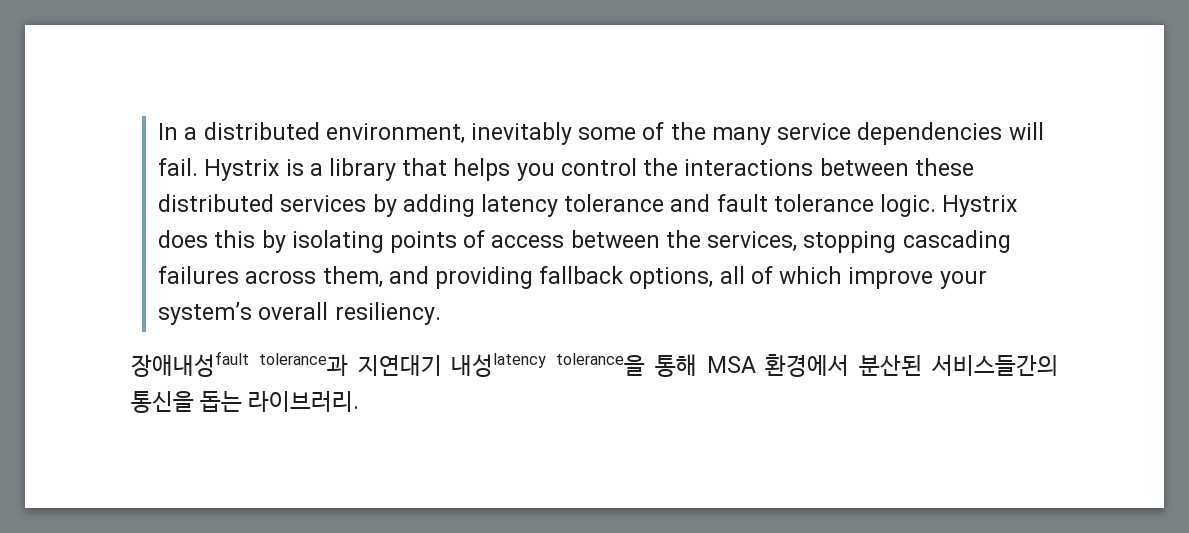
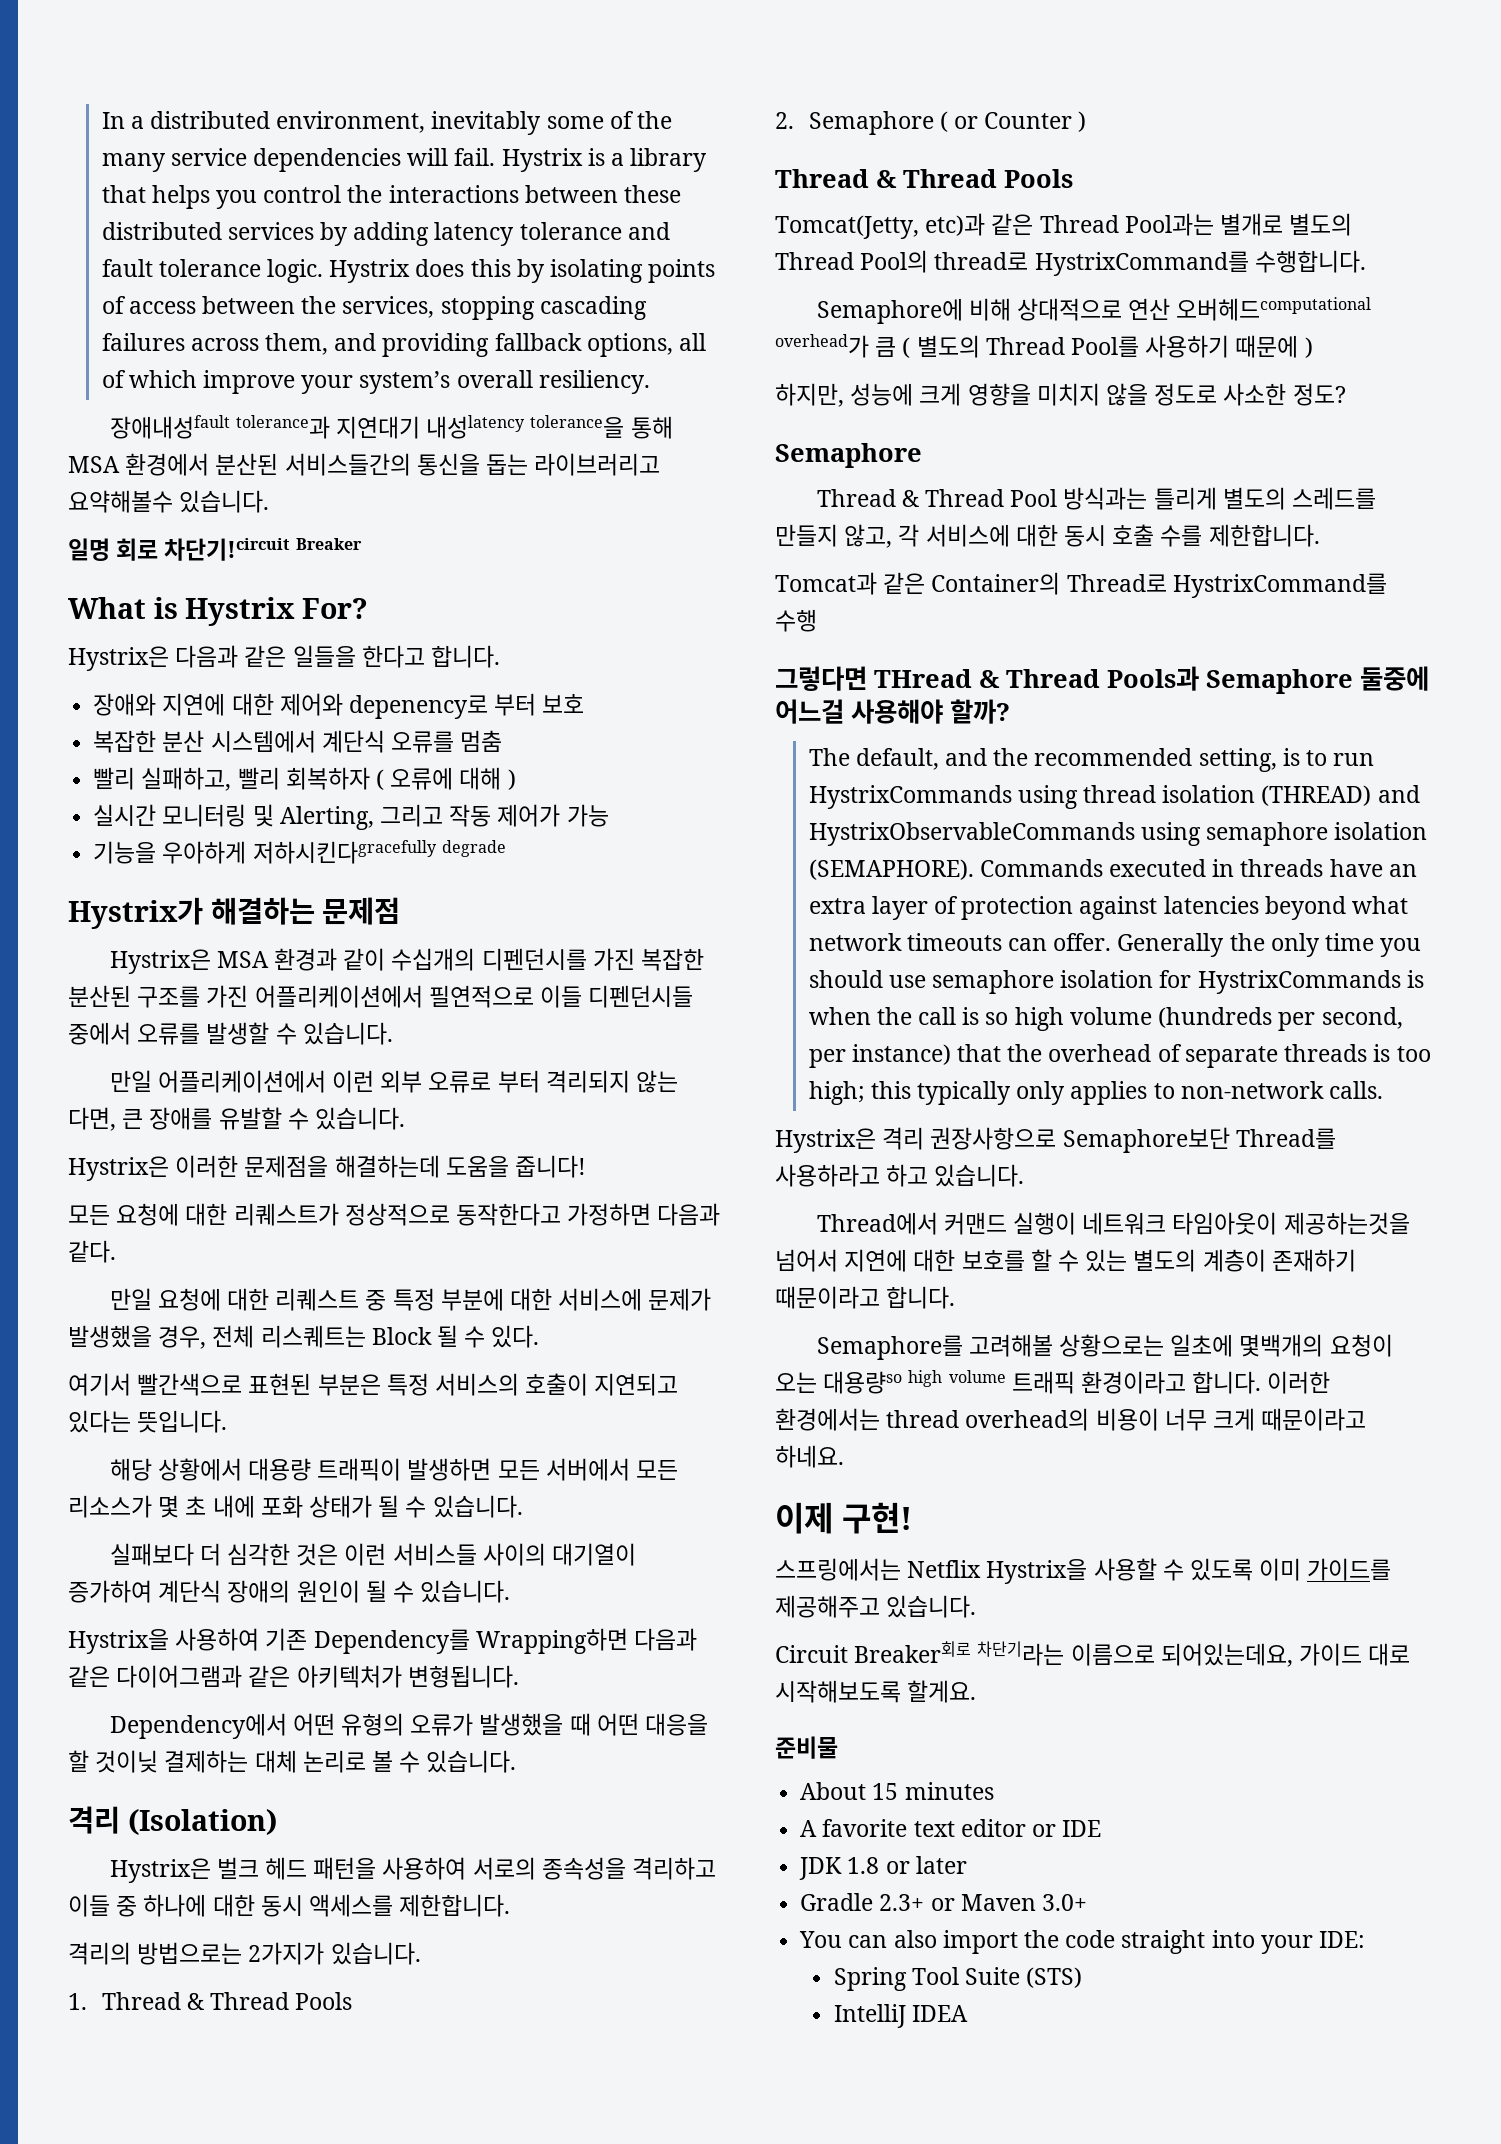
[248,391,360,412] 라이브러리. -> [534,453,661,476] [68,490,270,513] [68,538,362,561] [68,597,369,626] [68,645,501,671] [93,693,585,719] [93,730,503,753] [93,767,516,791] [93,804,609,830] [93,840,506,864] [68,897,401,929] [109,948,705,974] [68,985,694,1008] [68,1022,393,1045] [109,1070,679,1093] [68,1107,406,1131] [68,1155,587,1181] [68,1203,721,1226] [68,1240,116,1263] [109,1288,712,1311] [68,1325,540,1349] [68,1373,679,1396] [68,1410,228,1433] [109,1458,679,1481] [68,1495,523,1518] [109,1543,637,1566] [68,1580,511,1603] [68,1628,698,1654] [68,1665,519,1688] [109,1713,709,1739] [68,1750,517,1773] [68,1806,277,1835] [109,1857,717,1883] [68,1894,511,1917] [68,1942,421,1965] [68,1992,353,2010] [775,111,1087,135] [775,169,1073,188] [775,213,1353,239] [775,250,1366,276] [816,297,1372,324] [775,334,1313,358] [775,383,1346,407] [775,443,922,468] [816,487,1377,510] [775,524,1320,548] [775,572,1387,598] [775,609,817,632] [775,666,1429,694] [775,699,1010,724] [808,748,1375,772] [808,785,1420,809] [808,822,1428,846] [808,859,1417,880] [808,896,1409,920] [808,933,1422,957] [808,970,1424,994] [808,1007,1403,1031] [808,1044,1431,1068] [808,1081,1384,1105] [775,1127,1336,1153] [775,1164,1025,1187] [816,1212,1410,1235] [775,1249,1356,1272] [775,1286,956,1309] [816,1334,1393,1360] [775,1370,1331,1394] [775,1408,1367,1431] [775,1445,844,1468] [775,1502,912,1534] [775,1558,1392,1584] [775,1595,977,1618] [775,1641,1411,1667] [775,1680,977,1703] [775,1736,838,1759] [800,1782,994,1800] [800,1819,1102,1837] [799,1856,967,1880] [800,1893,1087,1911] [799,1930,1366,1954] [833,1967,1083,1991] [833,2004,968,2028] 라이브러리고 요약해볼수 있습니다. // 일명 회로 차단기!circuit Breaker // What is Hystrix For? // Hystrix은 다음과 같은 일들을 한다고 합니다. // 장애와 지연에 대한 제어와 depenency로 부터 보호 // 복잡한 분산 시스템에서 계단식 오류를 멈춤 // 빨리 실패하고, 빨리 회복하자 ( 오류에 대해 ) // 실시간 모니터링 및 Alerting, 그리고 작동 제어가 가능 // 기능을 우아하게 저하시킨다gracefully degrade // Hystrix가 해결하는 문제점 // Hystrix은 MSA 환경과 같이 수십개의 디펜던시를 가진 복잡한 분산된 구조를 가진 어플리케이션에서 필연적으로 이들 디펜던시들 중에서 오류를 발생할 수 있습니다. // 만일 어플리케이션에서 이런 외부 오류로 부터 격리되지 않는 다면, 큰 장애를 유발할 수 있습니다. // Hystrix은 이러한 문제점을 해결하는데 도움을 줍니다! // 모든 요청에 대한 리퀘스트가 정상적으로 동작한다고 가정하면 다음과 같다. // 만일 요청에 대한 리퀘스트 중 특정 부분에 대한 서비스에 문제가 발생했을 경우, 전체 리스퀘트는 Block 될 수 있다. // 여기서 빨간색으로 표현된 부분은 특정 서비스의 호출이 지연되고 있다는 뜻입니다. // 해당 상황에서 대용량 트래픽이 발생하면 모든 서버에서 모든 리소스가 몇 초 내에 포화 상태가 될 수 있습니다. // 실패보다 더 심각한 것은 이런 서비스들 사이의 대기열이 증가하여 계단식 장애의 원인이 될 수 있습니다. // Hystrix을 사용하여 기존 Dependency를 Wrapping하면 다음과 같은 다이어그램과 같은 아키텍처가 변형됩니다. // Dependency에서 어떤 유형의 오류가 발생했을 때 어떤 대응을 할 것이닞 결제하는 대체 논리로 볼 수 있습니다. // 격리 (Isolation) // Hystrix은 벌크 헤드 패턴을 사용하여 서로의 종속성을 격리하고 이들 중 하나에 대한 동시 액세스를 제한합니다. // 격리의 방법으로는 2가지가 있습니다. // 1. Thread & Thread Pools // 2. Semaphore ( or Counter ) // Thread & Thread Pools // Tomcat(Jetty, etc)과 같은 Thread Pool과는 별개로 별도의 Thread Pool의 thread로 HystrixCommand를 수행합니다. // Semaphore에 비해 상대적으로 연산 오버헤드computational overhead가 큼 ( 별도의 Thread Pool를 사용하기 때문에 ) // 하지만, 성능에 크게 영향을 미치지 않을 정도로 사소한 정도? // Semaphore // Thread & Thread Pool 방식과는 틀리게 별도의 스레드를 만들지 않고, 각 서비스에 대한 동시 호출 수를 제한합니다. // Tomcat과 같은 Container의 Thread로 HystrixCommand를 수행 // 그렇다면 THread & Thread Pools과 Semaphore 둘중에 어느걸 사용해야 할까? // The default, and the recommended setting, is to run HystrixCommands using thread isolation (THREAD) and HystrixObservableCommands using semaphore isolation (SEMAPHORE). Commands executed in threads have an extra layer of protection against latencies beyond what network timeouts can offer. Generally the only time you should use semaphore isolation for HystrixCommands is when the call is so high volume (hundreds per second, per instance) that the overhead of separate threads is too high; this typically only applies to non-network calls. // Hystrix은 격리 권장사항으로 Semaphore보단 Thread를 사용하라고 하고 있습니다. // Thread에서 커맨드 실행이 네트워크 타임아웃이 제공하는것을 넘어서 지연에 대한 보호를 할 수 있는 별도의 계층이 존재하기 때문이라고 합니다. // Semaphore를 고려해볼 상황으로는 일초에 몇백개의 요청이 오는 대용량so high volume 트래픽 환경이라고 합니다. 이러한 환경에서는 thread overhead의 비용이 너무 크게 때문이라고 하네요. // 이제 구현! // 스프링에서는 Netflix Hystrix을 사용할 수 있도록 이미 가이드를 제공해주고 있습니다. // Circuit Breaker회로 차단기라는 이름으로 되어있는데요, 가이드 대로 시작해보도록 할게요. // 준비물 // About 15 minutes // A favorite text editor or IDE // JDK 1.8 or later // Gradle 2.3+ or Maven 3.0+ // You can also import the code straight into your IDE: // Spring Tool Suite (STS) // IntelliJ IDEA

